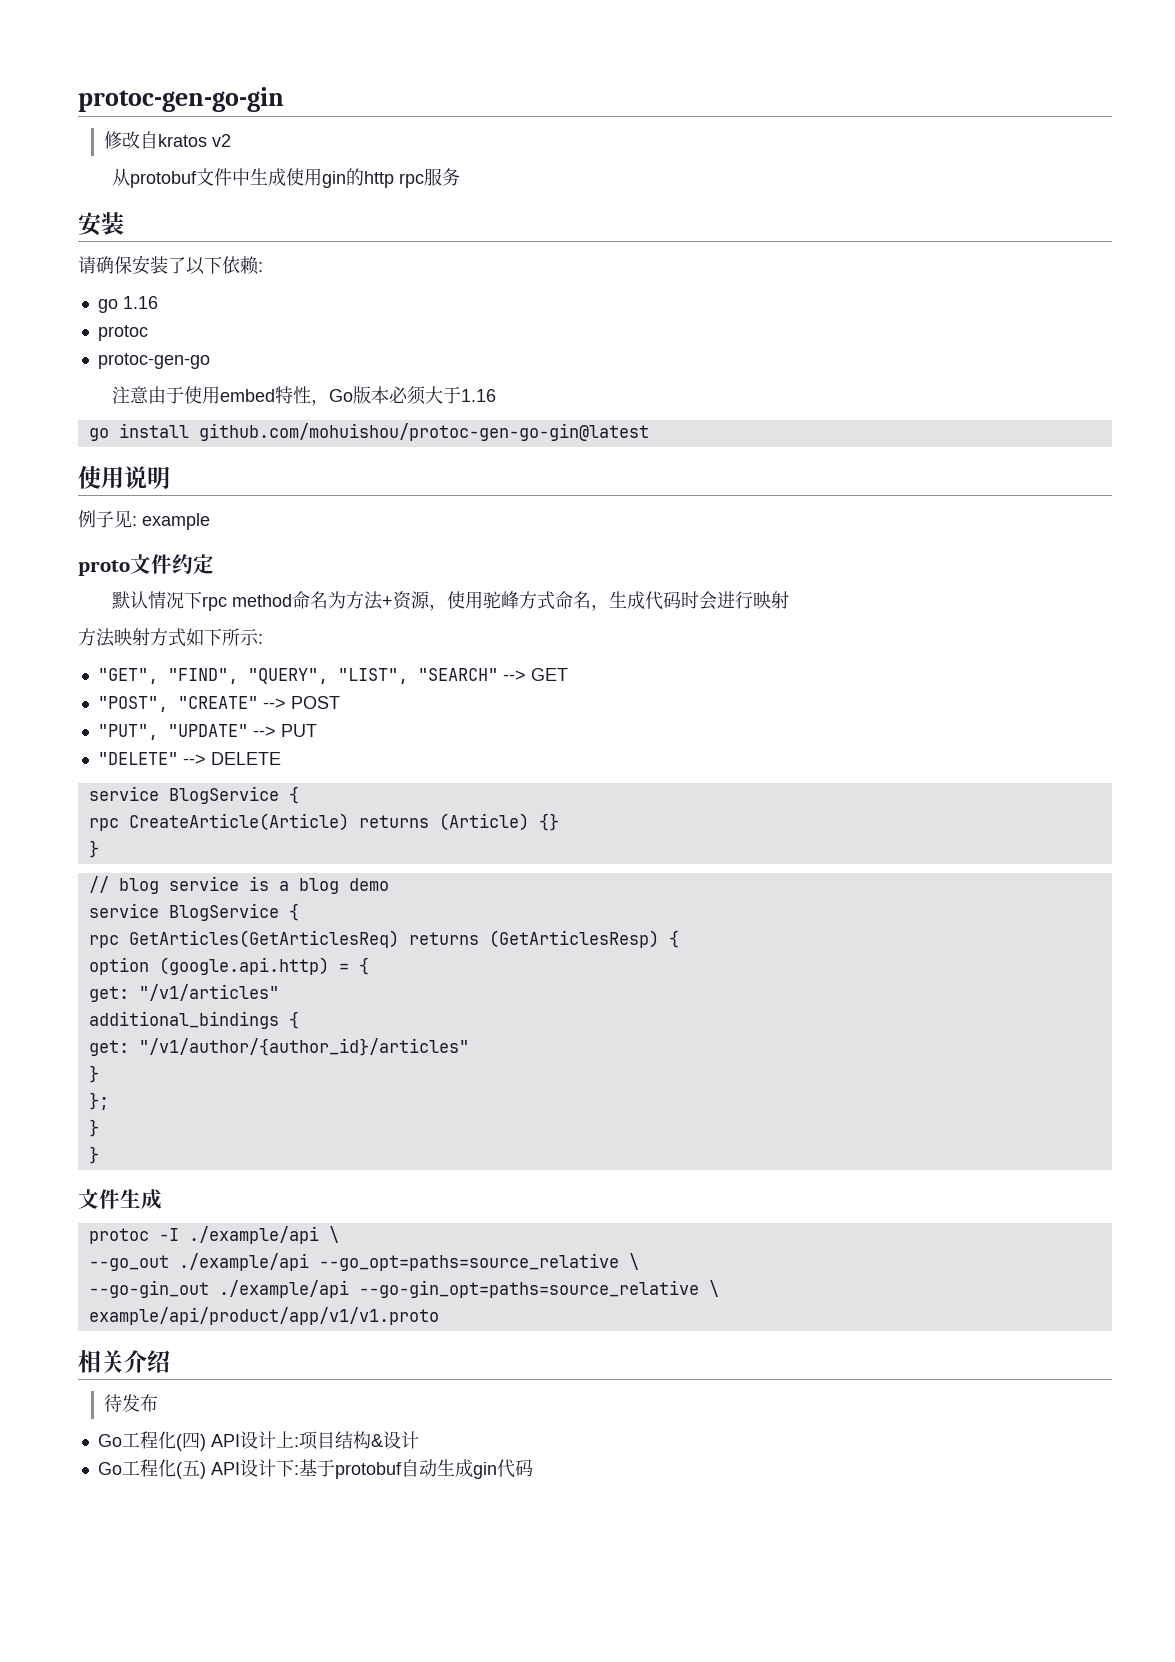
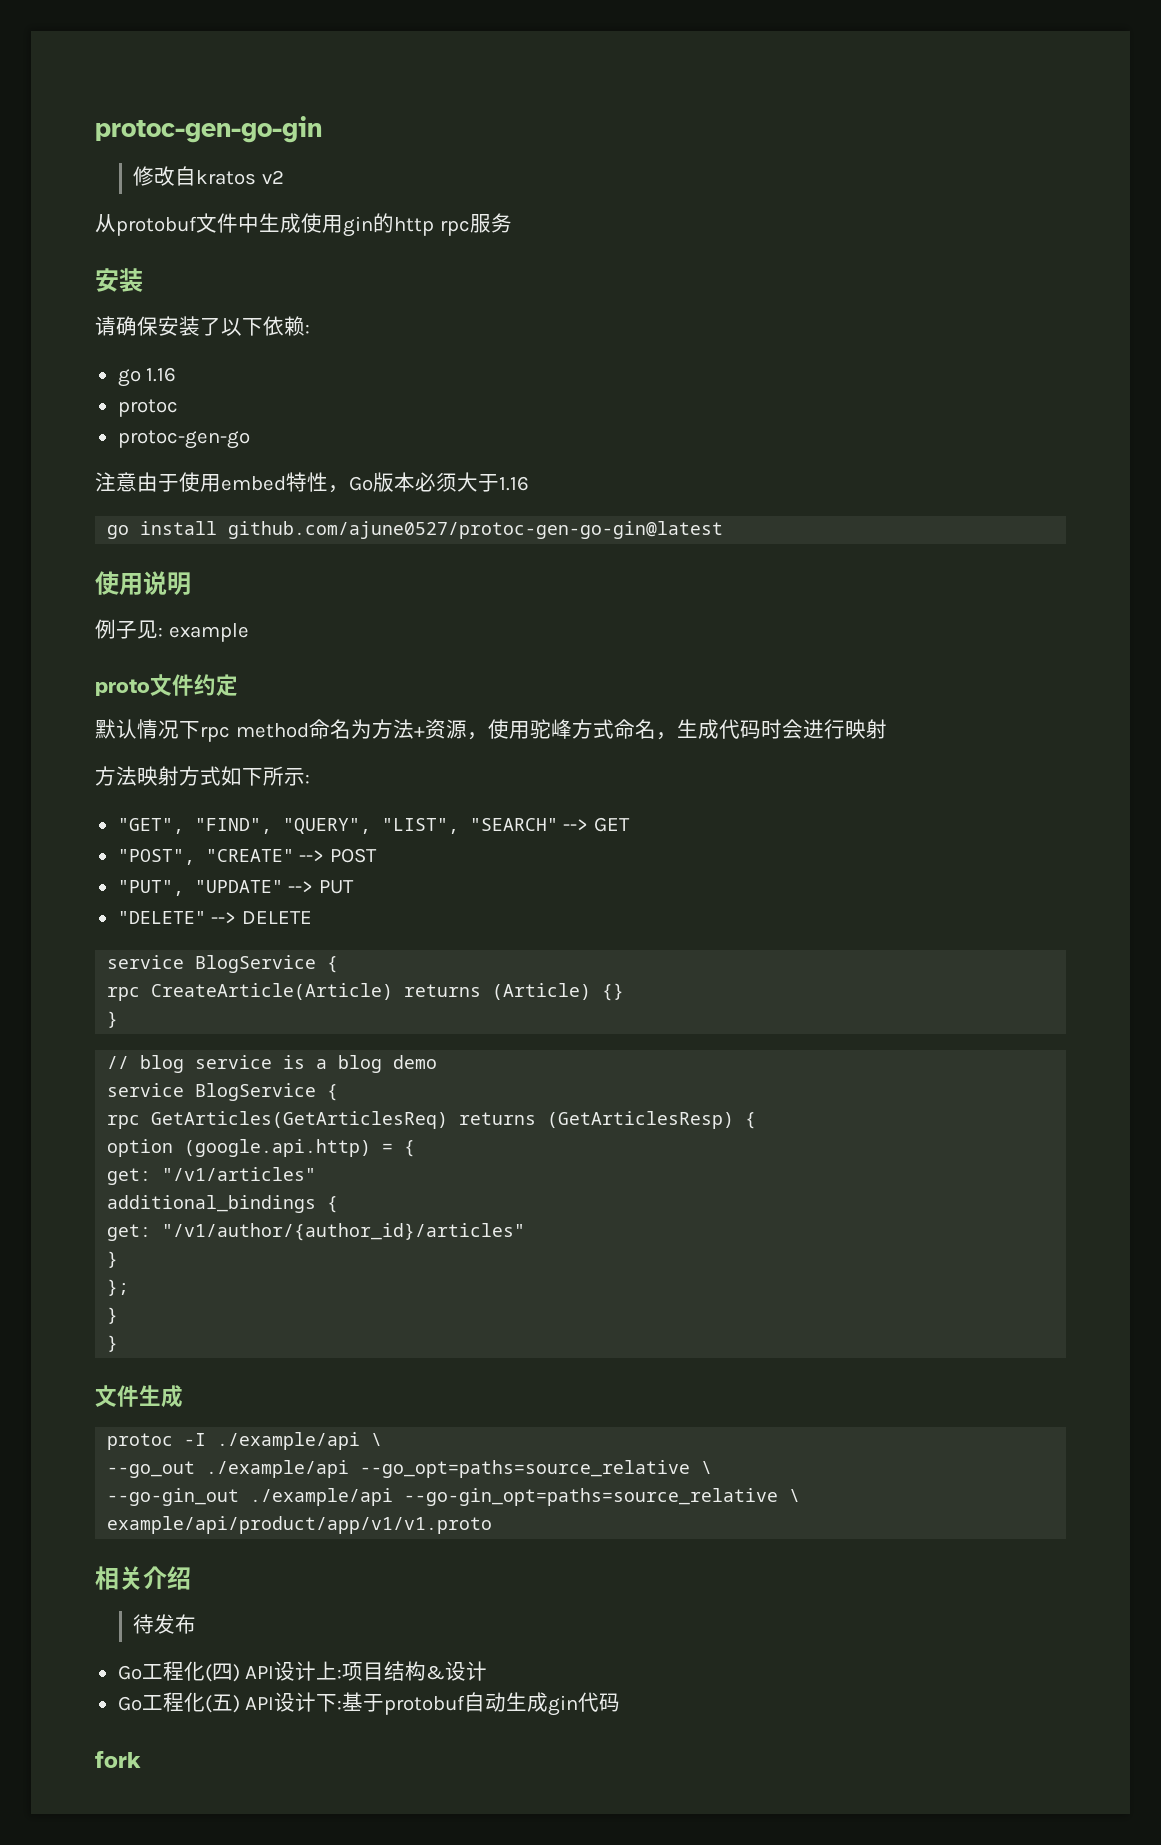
[198,423,649,441] github.com/mohuishou/protoc-gen-go-gin@latest -> [228,521,724,539] github.com/ajune0527/protoc-gen-go-gin@latest
(533, 1468) none -> [95,1751,141,1768] // fork

